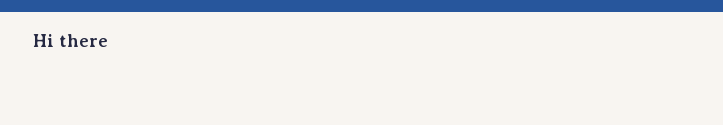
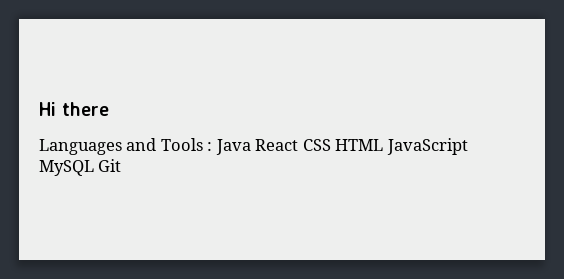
(108, 40) none -> [39,138,468,155] [39,159,122,176] // Languages and Tools : Java React CSS HTML JavaScript MySQL Git

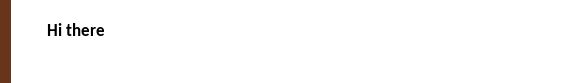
[39,138,468,155] [39,159,122,176] // Languages and Tools : Java React CSS HTML JavaScript MySQL Git -> (106, 29) none

